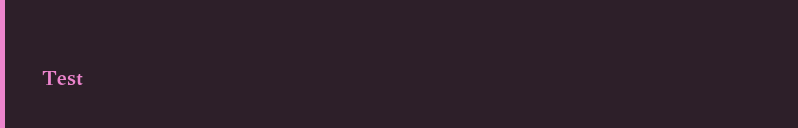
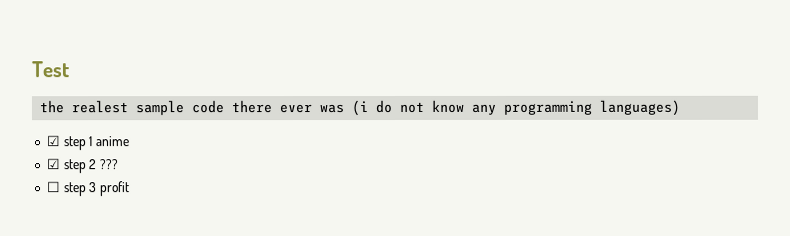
(83, 78) none -> [39,99,681,117] [46,135,130,151] [46,158,119,174] [46,181,130,197] // the realest sample code there ever was (i do not know any programming languages) // ☑ step 1 anime // ☑ step 2 ??? // ☐ step 3 profit

